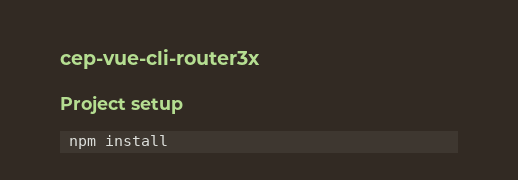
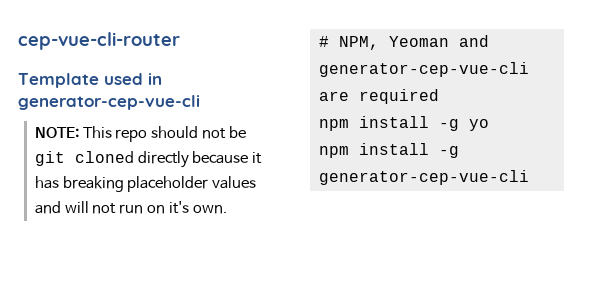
[60,49,260,69] [60,95,183,114] [69,135,168,149] cep-vue-cli-router3x // Project setup // npm install -> [18,32,180,50] [18,73,162,88] [18,95,200,110] [34,126,247,142] [34,151,263,168] [34,176,257,192] [34,201,228,214] [318,35,489,50] [318,62,529,77] [318,89,439,104] [318,116,489,131] [318,143,459,158] [318,170,529,185] cep-vue-cli-router // Template used in generator-cep-vue-cli // NOTE: This repo should not be git cloned directly because it has breaking placeholder values and will not run on it's own. // # NPM, Yeoman and generator-cep-vue-cli are required // npm install -g yo // npm install -g generator-cep-vue-cli

